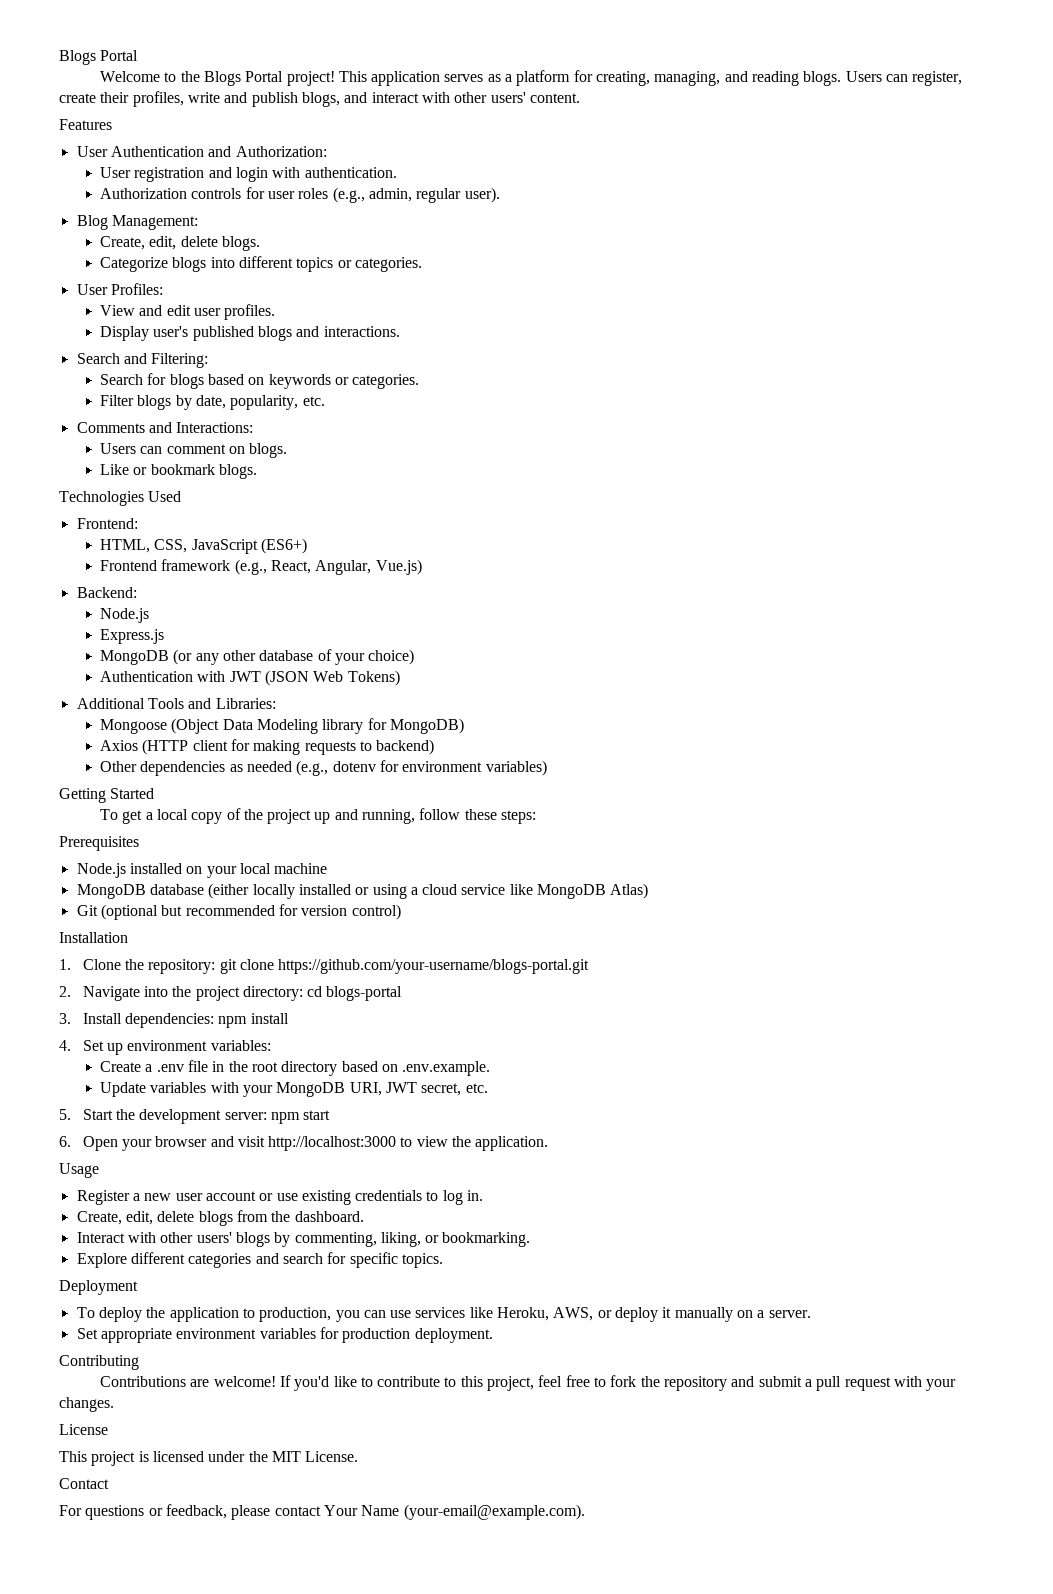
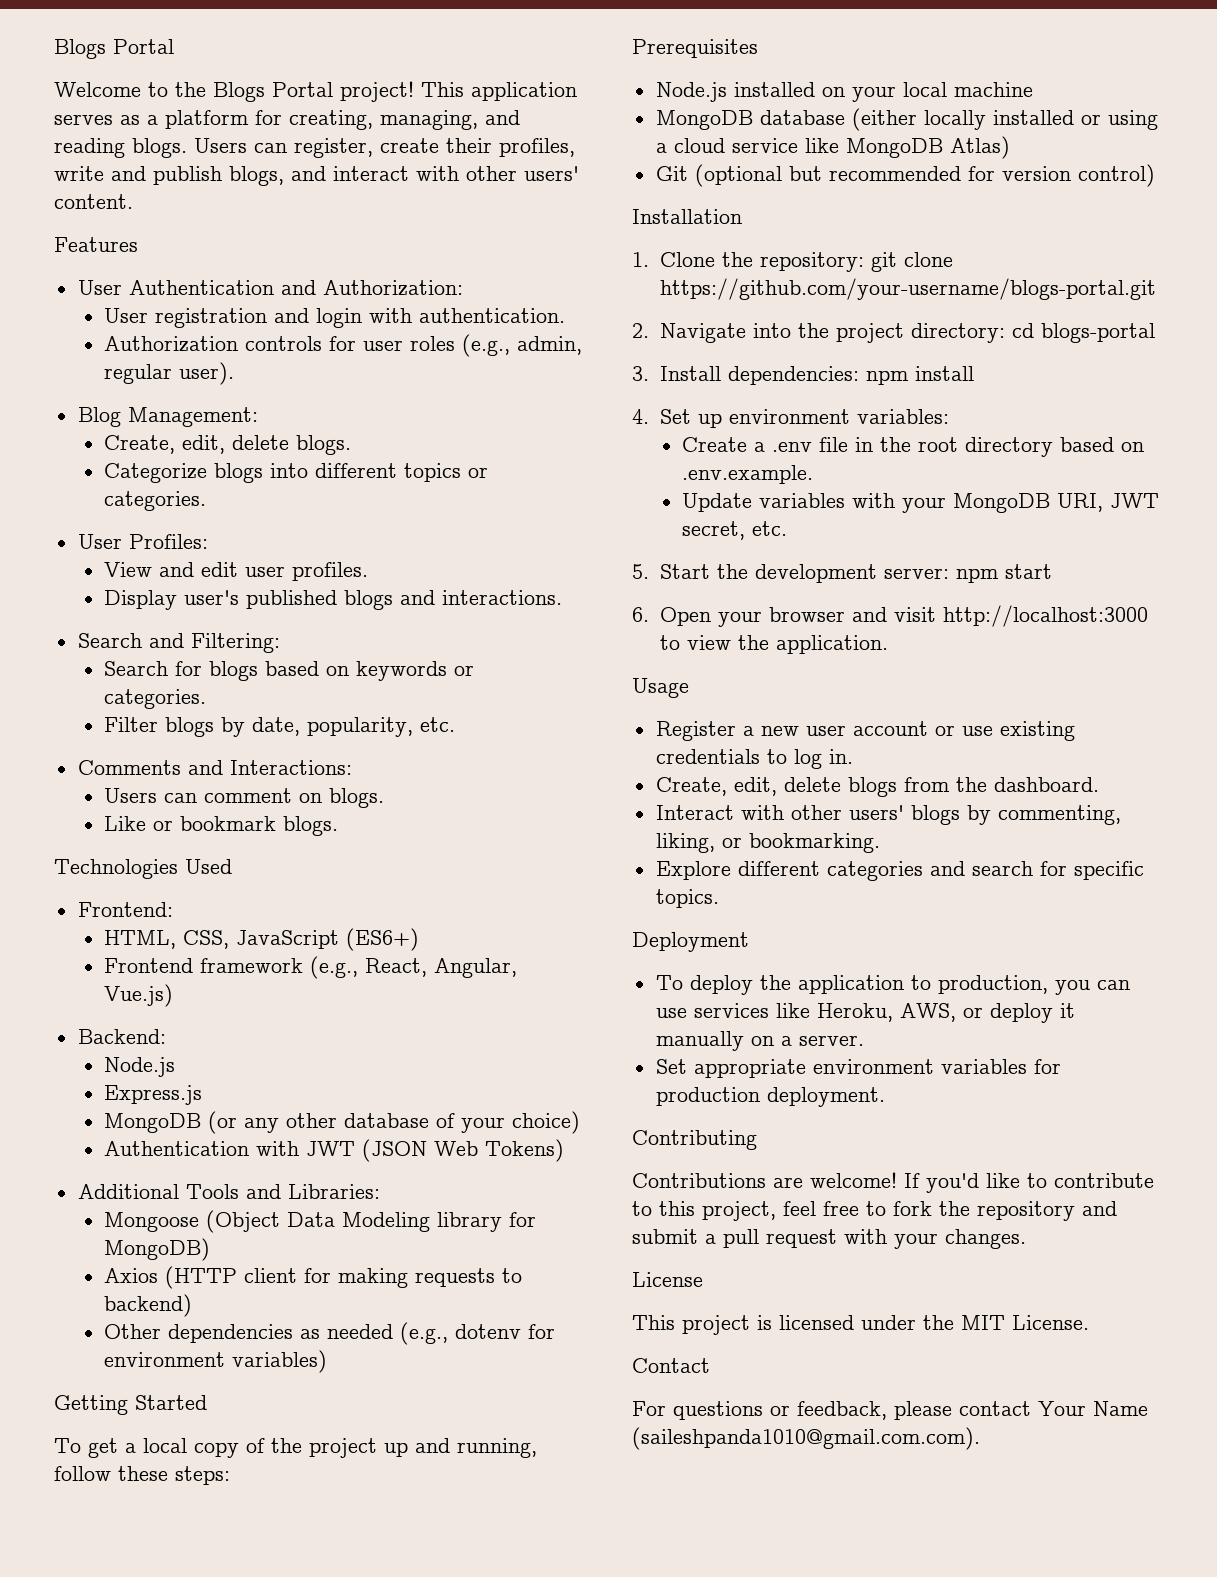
[403,1504,585,1520] (your-email@example.com). -> [632,1427,980,1450] (saileshpanda1010@gmail.com.com).

